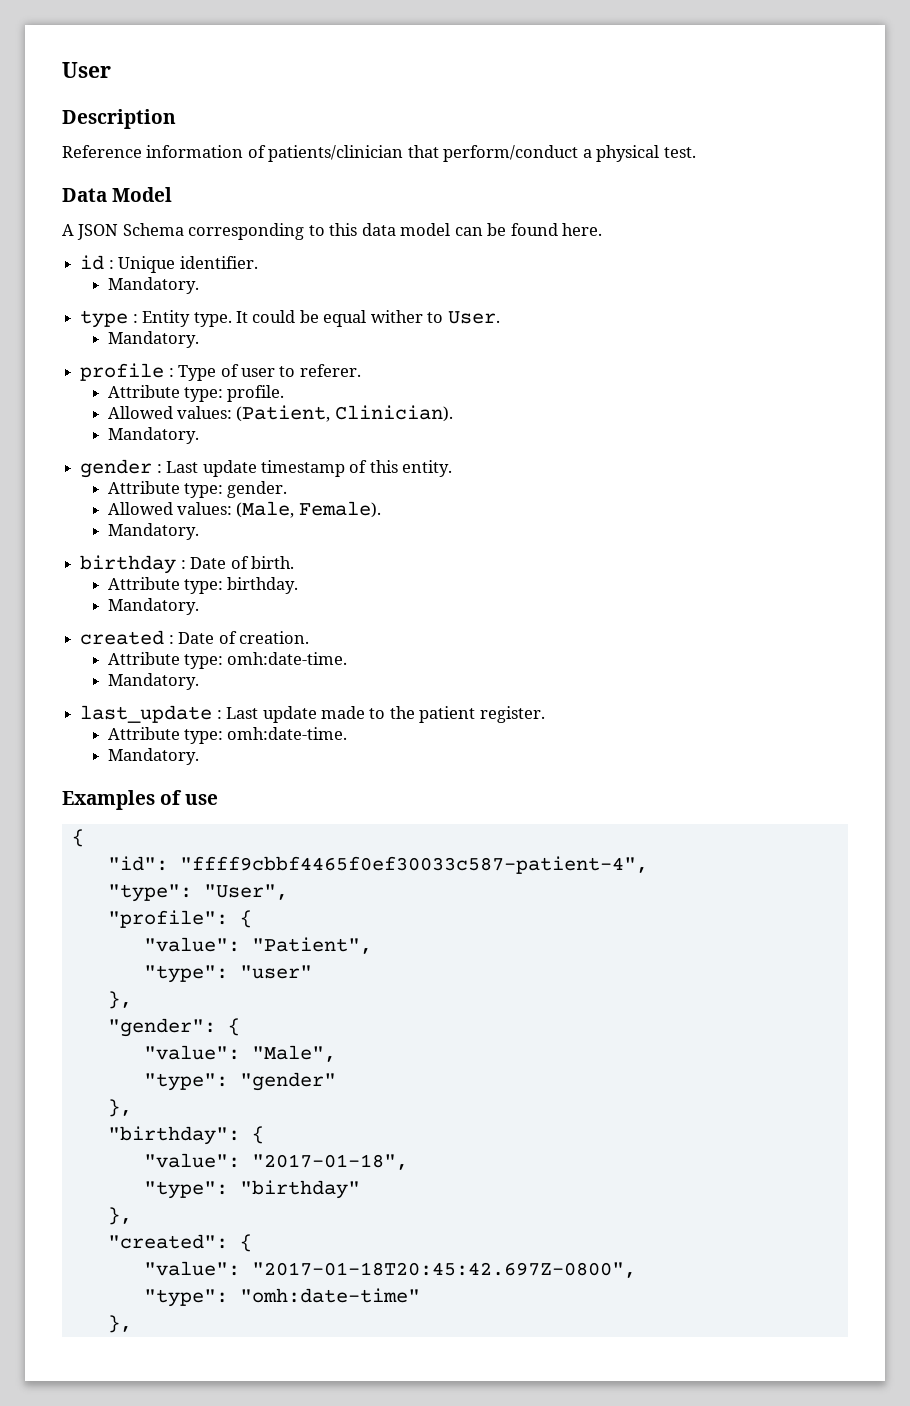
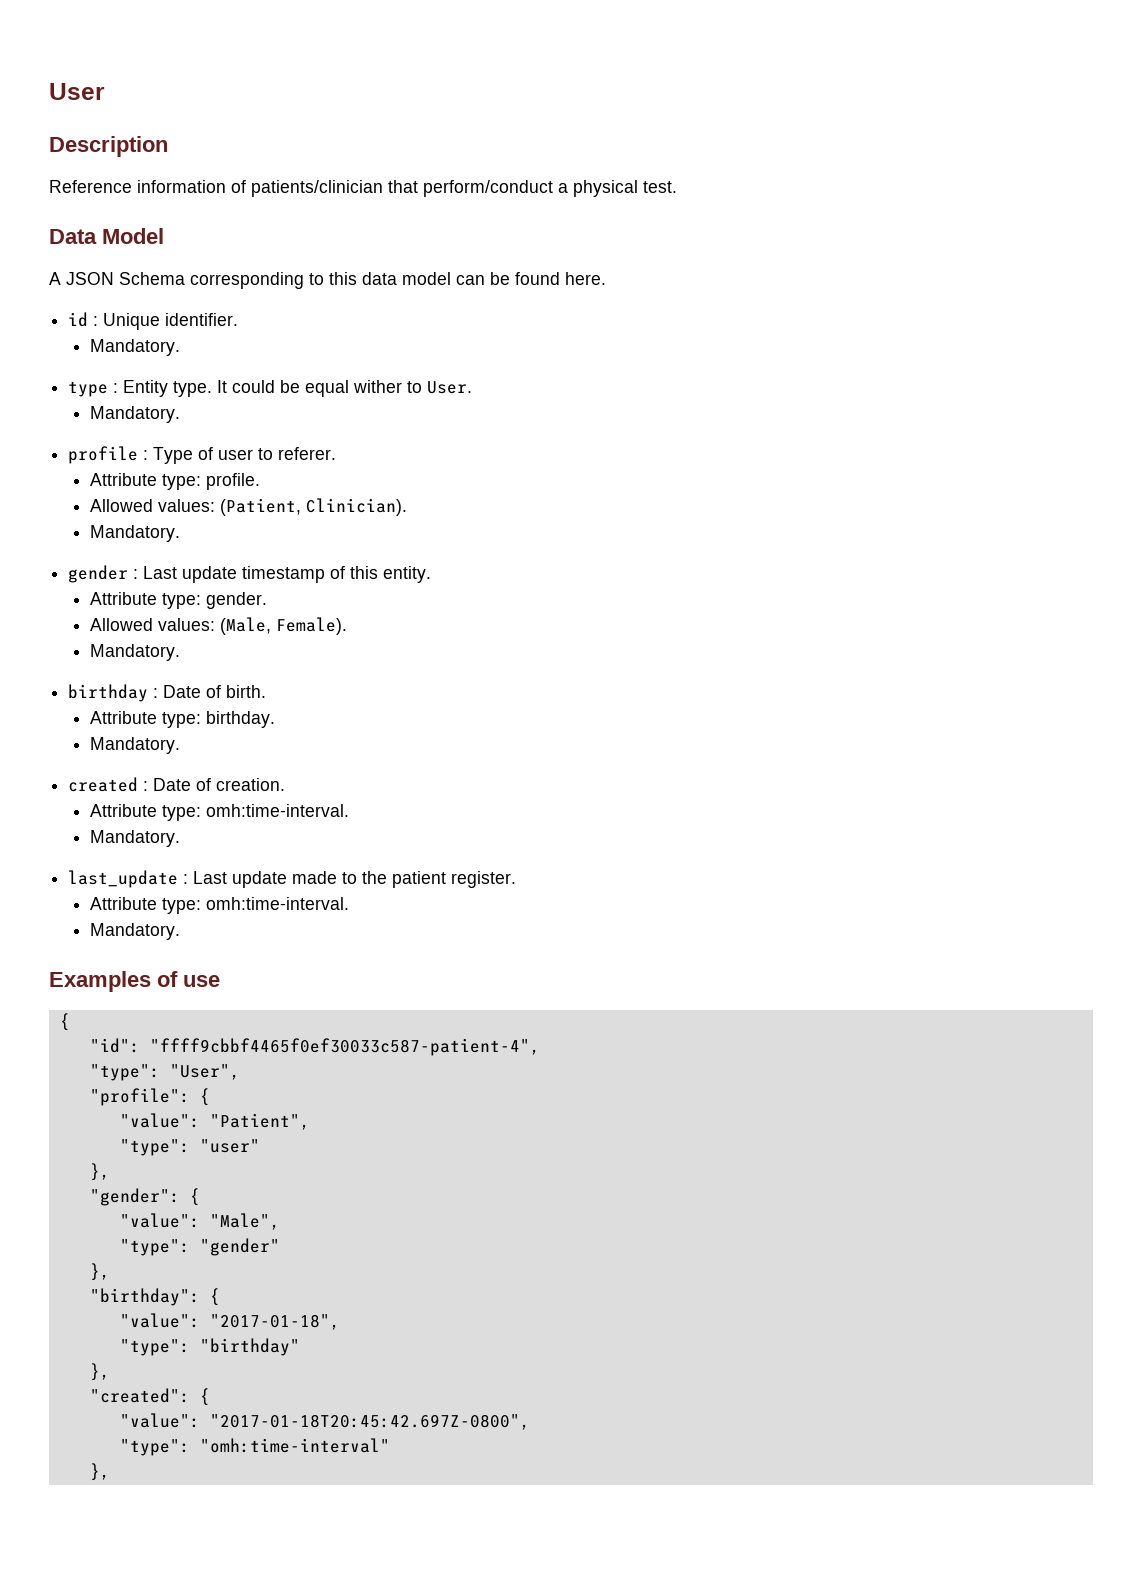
[227,652,348,665] omh:date-time. -> [205,804,349,817] omh:time-interval.
[227,727,348,740] omh:date-time. -> [205,897,349,910] omh:time-interval.
[239,1288,420,1303] "omh:date-time" -> [199,1438,390,1453] "omh:time-interval"

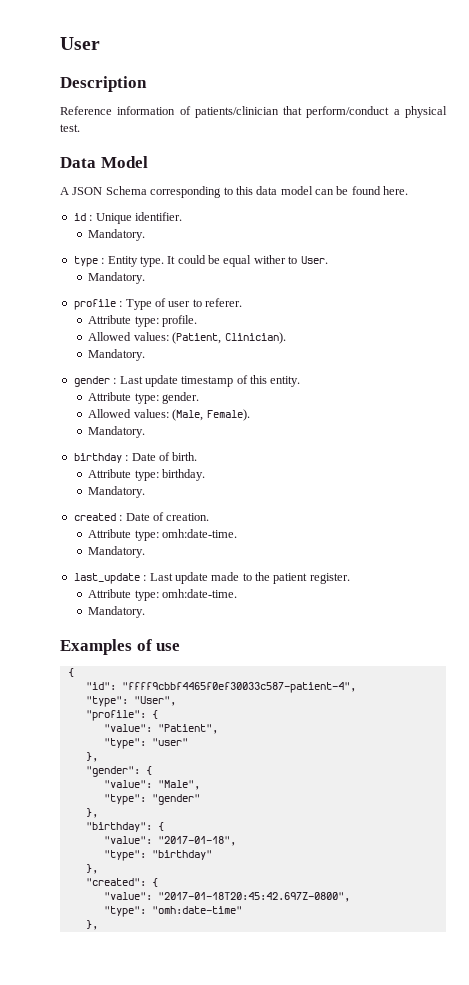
[205,804,349,817] omh:time-interval. -> [162,529,238,538] omh:date-time.
[205,897,349,910] omh:time-interval. -> [162,589,238,598] omh:date-time.
[199,1438,390,1453] "omh:time-interval" -> [151,906,242,914] "omh:date-time"

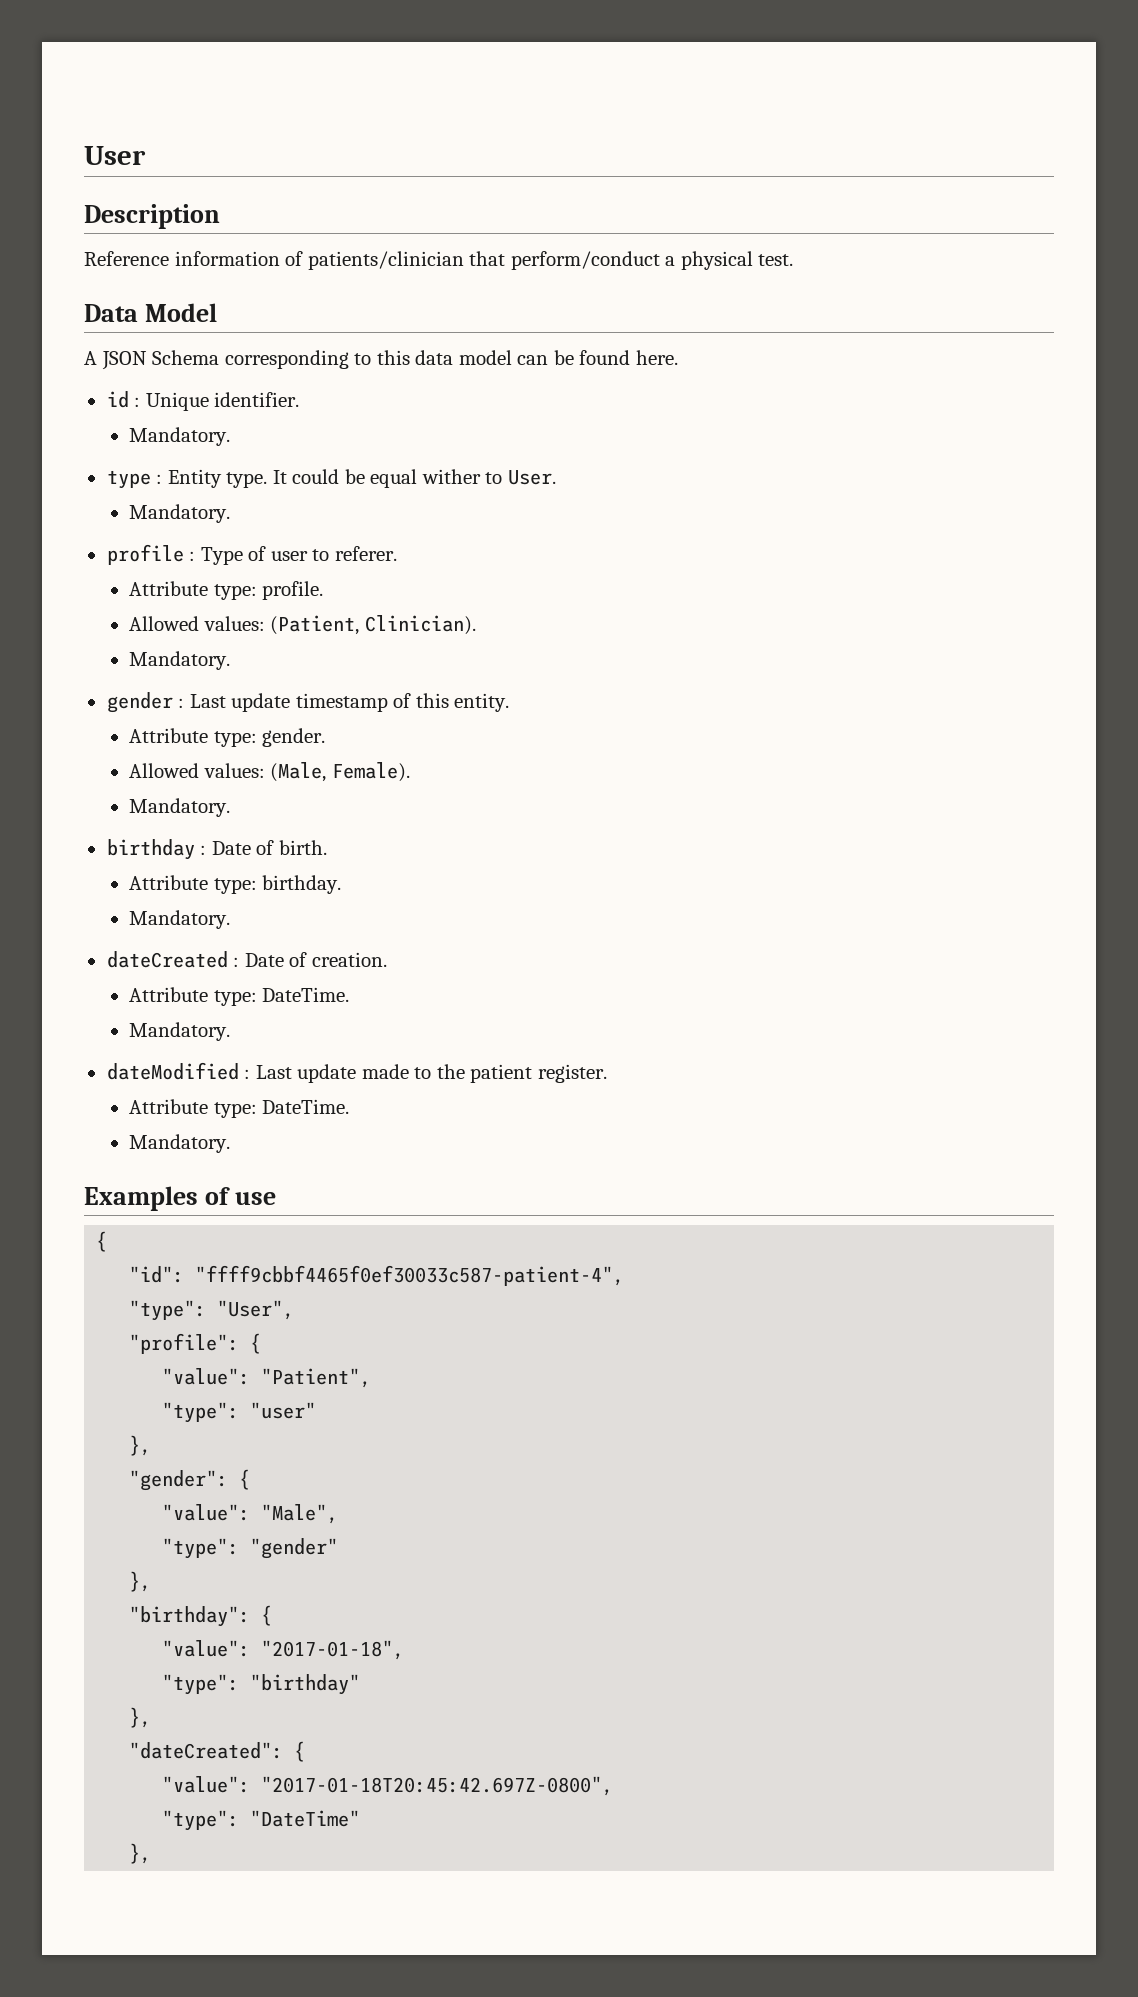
[73,513,116,521] created -> [106,951,228,968] dateCreated
[162,529,238,538] [88,546,146,558] [73,573,140,584] omh:date-time. // Mandatory. // last_update -> [262,987,350,1002] [129,1022,231,1041] [106,1062,239,1080] DateTime. // Mandatory. // dateModified
[162,589,238,598] omh:date-time. -> [262,1099,350,1114] DateTime.
[85,878,146,886] "created": -> [129,1742,284,1759] "dateCreated":
[151,906,242,914] "omh:date-time" -> [250,1810,361,1827] "DateTime"

